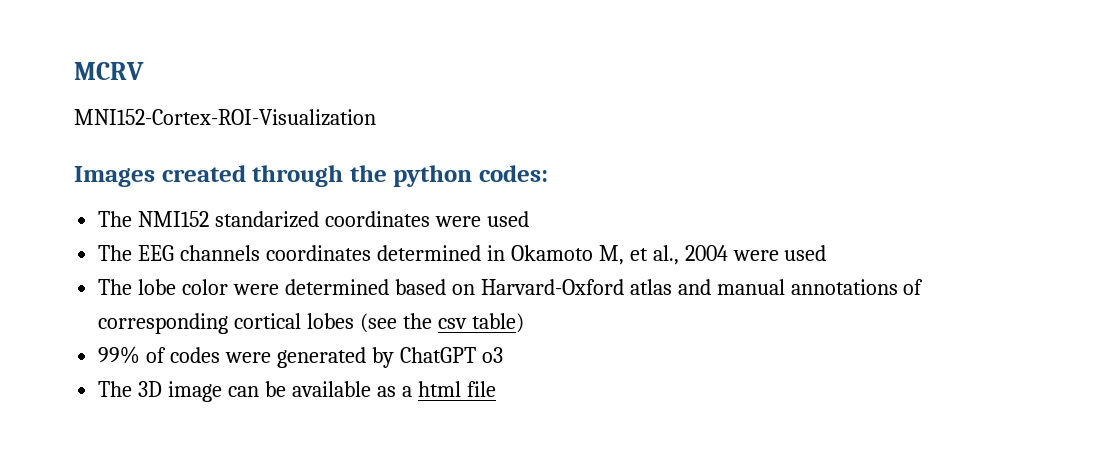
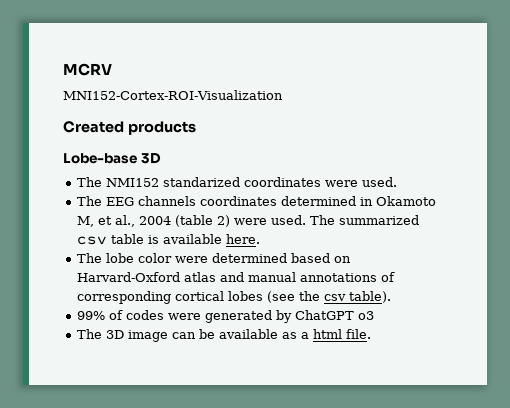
[74,165,549,187] Images created through the python codes: -> [63,121,196,135] [63,153,161,164] Created products // Lobe-base 3D
[486,211,529,227] used -> [362,177,398,187] used.
[732,245,827,261] were used -> [175,215,420,227] [77,234,261,245] (table 2) were used. The summarized csv table is available here.
[471,313,524,333] table) -> [349,291,392,303] table).
[466,381,496,397] file -> [346,329,372,339] file.

